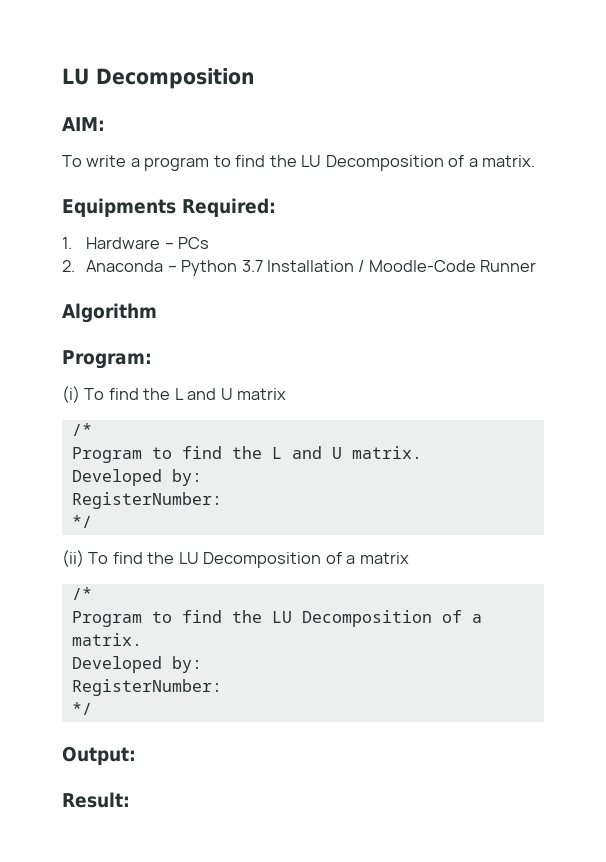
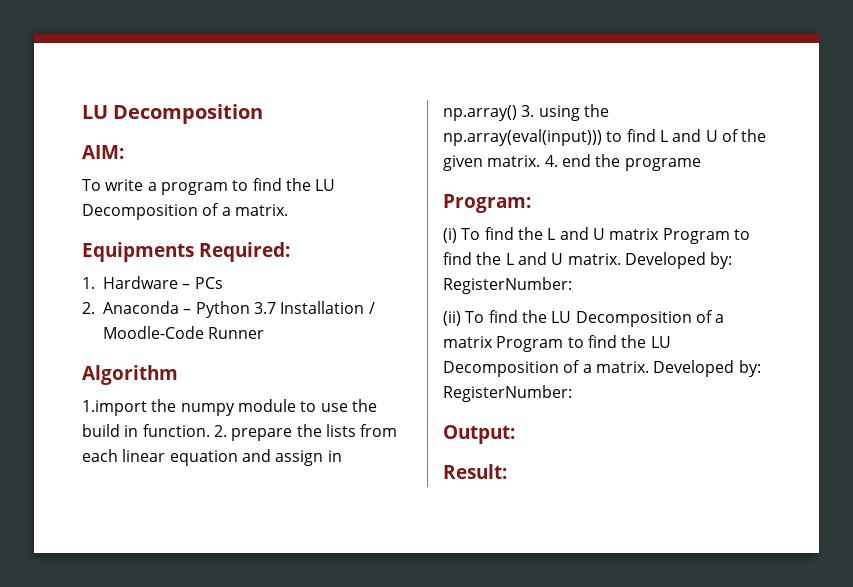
(157, 313) none -> [82,399,377,416] [82,424,398,441] [82,449,342,466] [443,104,609,121] [443,129,767,146] [443,154,701,171] // 1.import the numpy module to use the build in function. 2. prepare the lists from each linear equation and assign in np.array() 3. using the np.array(eval(input))) to find L and U of the given matrix. 4. end the programe
[71,423,92,436] // /* // -> (660, 234) none
[71,469,202,486] [71,492,222,509] [71,515,92,528] // Developed by: // RegisterNumber: // */ -> [624,252,733,269] [443,277,572,294] Developed by: RegisterNumber:
[71,587,92,600] // /* // -> (493, 342) none
[71,656,202,673] [71,679,222,696] [71,702,92,715] // Developed by: // RegisterNumber: // */ -> [653,360,761,377] [443,385,572,402] Developed by: RegisterNumber:

